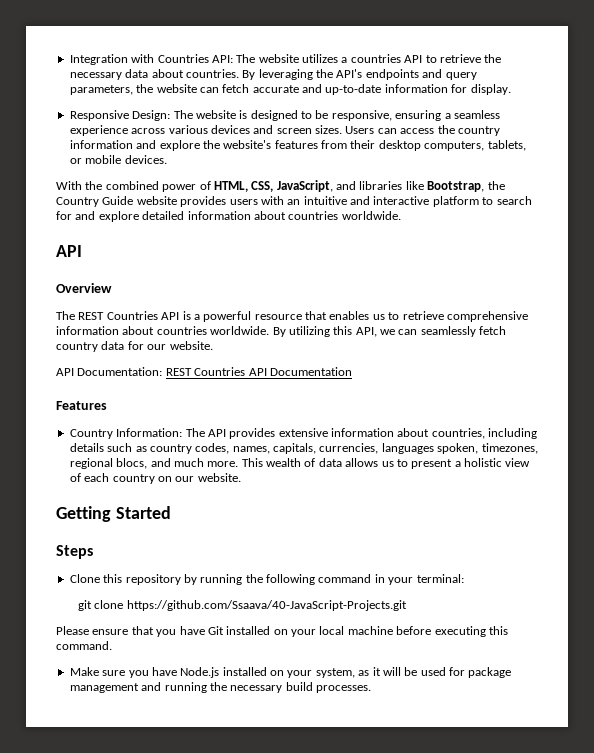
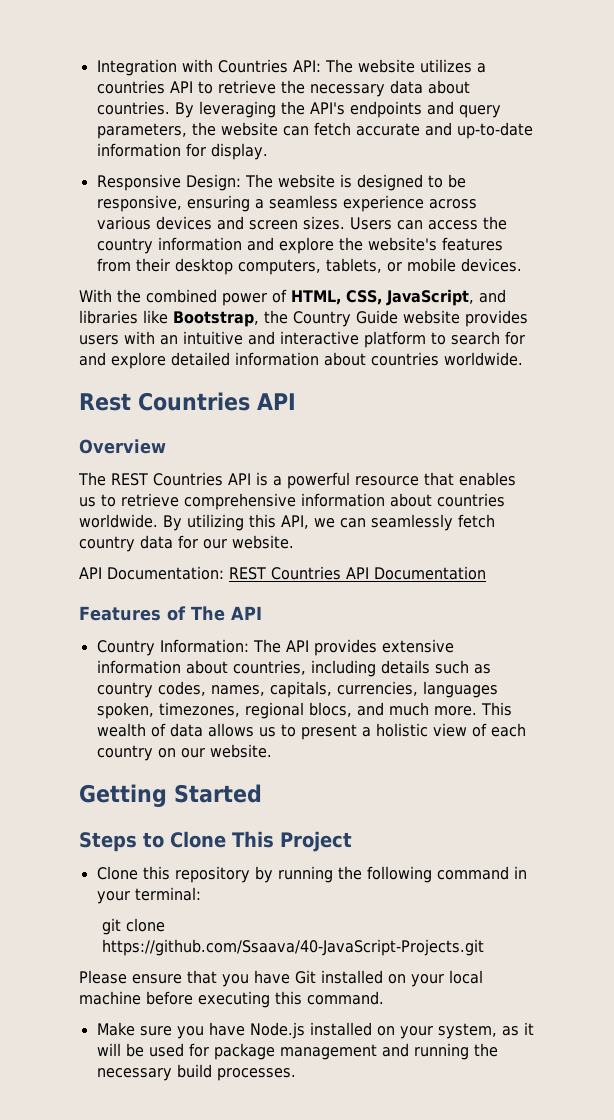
(401, 215) none -> [79,392,250,411] Rest Countries
(107, 405) none -> [166,606,262,621] of The API
(93, 552) none -> [143,831,352,852] to Clone This Project

